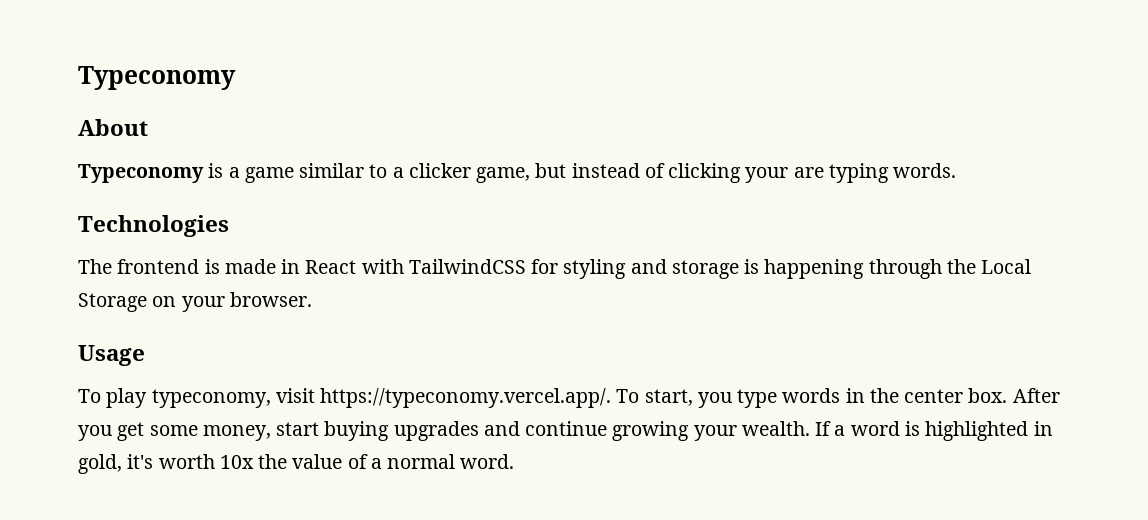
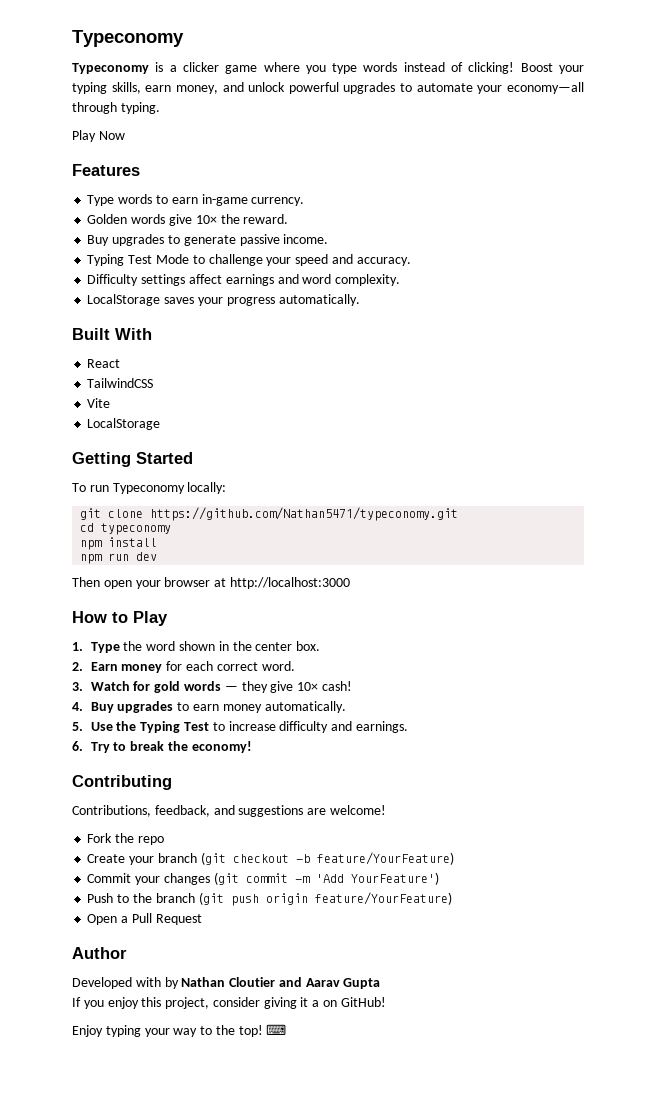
[78,66,236,90] [78,119,148,136] Typeconomy // About -> [72,30,184,47] Typeconomy
[244,163,957,183] [78,215,229,237] [78,259,1032,279] [78,292,312,312] [78,345,145,366] [78,388,1060,408] [78,421,1053,441] [78,454,515,474] game similar to a clicker game, but instead of clicking your are typing words. // Technologies // The frontend is made in React with TailwindCSS for styling and storage is happening through the Local Storage on your browser. // Usage // To play typeconomy, visit https://typeconomy.vercel.app/. To start, you type words in the center box. After you get some money, start buying upgrades and continue growing your wealth. If a word is highlighted in gold, it's worth 10x the value of a normal word. -> [182,62,585,74] [72,82,584,94] [72,102,160,114] [72,130,125,142] [72,164,140,176] [87,194,305,206] [87,214,289,226] [87,234,329,246] [87,254,411,266] [87,274,401,286] [87,294,360,306] [72,328,152,340] [87,359,121,368] [87,378,154,388] [87,398,111,408] [87,418,161,430] [72,452,193,467] [72,482,227,494] [80,507,459,521] [80,523,172,535] [80,537,158,550] [80,552,158,564] [72,577,350,589] [72,611,168,626] [72,641,321,653] [72,661,295,673] [72,681,352,693] [72,701,346,713] [72,721,408,733] [72,741,252,753] [72,775,172,790] [72,805,386,817] [87,833,164,845] [87,852,454,865] [87,872,439,885] [87,892,452,906] [87,913,202,925] [72,947,127,959] [72,977,381,989] [72,997,386,1009] [72,1024,287,1037] clicker game where you type words instead of clicking! Boost your typing skills, earn money, and unlock powerful upgrades to automate your economy—all through typing. // Play Now // Features // Type words to earn in-game currency. // Golden words give 10× the reward. // Buy upgrades to generate passive income. // Typing Test Mode to challenge your speed and accuracy. // Difficulty settings affect earnings and word complexity. // LocalStorage saves your progress automatically. // Built With // React // TailwindCSS // Vite // LocalStorage // Getting Started // To run Typeconomy locally: // git clone https://github.com/Nathan5471/typeconomy.git // cd typeconomy // npm install // npm run dev // Then open your browser at http://localhost:3000 // How to Play // 1. Type the word shown in the center box. // 2. Earn money for each correct word. // 3. Watch for gold words — they give 10× cash! // 4. Buy upgrades to earn money automatically. // 5. Use the Typing Test to increase difficulty and earnings. // 6. Try to break the economy! // Contributing // Contributions, feedback, and suggestions are welcome! // Fork the repo // Create your branch (git checkout -b feature/YourFeature) // Commit your changes (git commit -m 'Add YourFeature') // Push to the branch (git push origin feature/YourFeature) // Open a Pull Request // Author // Developed with by Nathan Cloutier and Aarav Gupta // If you enjoy this project, consider giving it a on GitHub! // Enjoy typing your way to the top! ⌨

